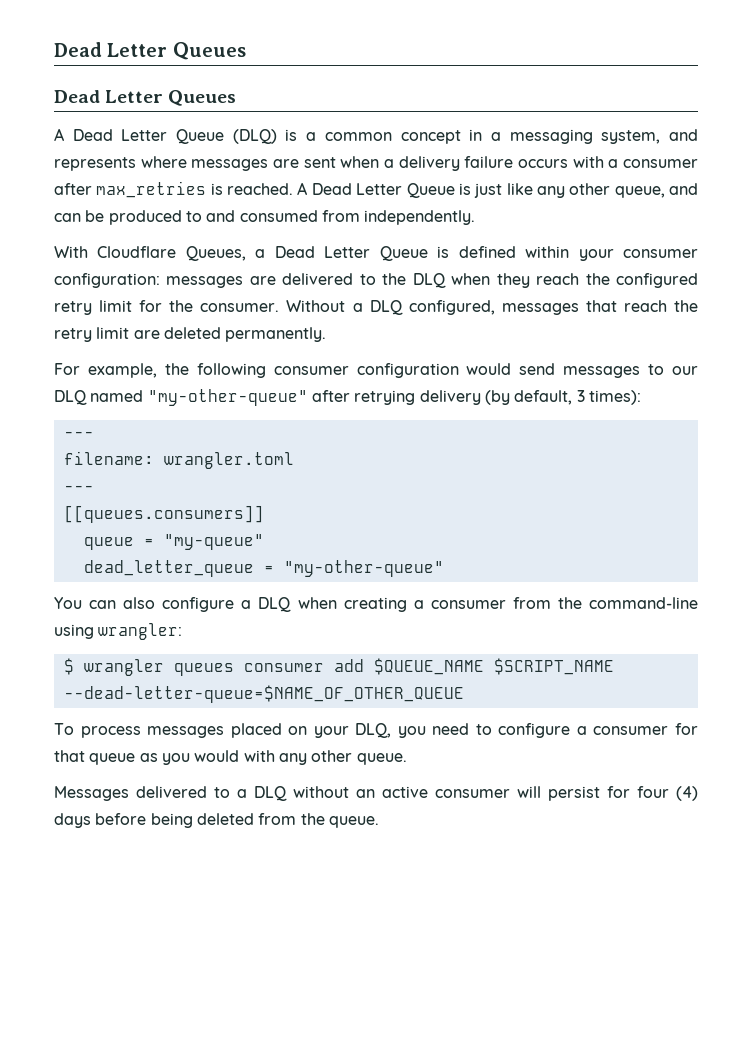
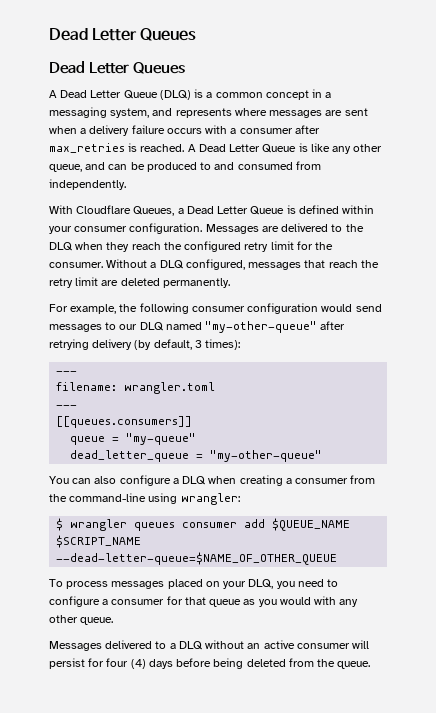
[474,183,503,198] just -> (308, 147) none
[54,273,244,288] configuration: messages -> [129,223,259,234] configuration. Messages

